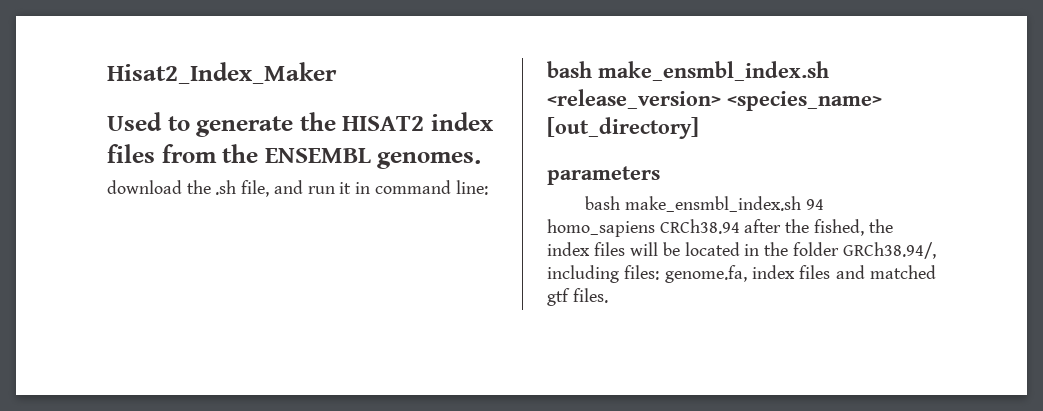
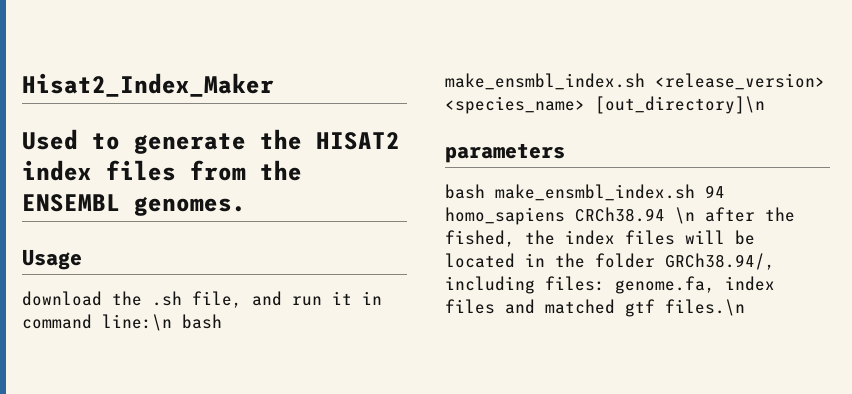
(482, 160) none -> [22,249,82,270] // Usage
[455,180,488,195] line: // -> [102,314,172,331] line:\n
[547,117,699,139] [out_directory] -> [595,96,765,114] [out_directory]\n
(740, 226) none -> [675,207,695,224] \n
[572,288,608,303] files. -> [665,299,745,316] files.\n

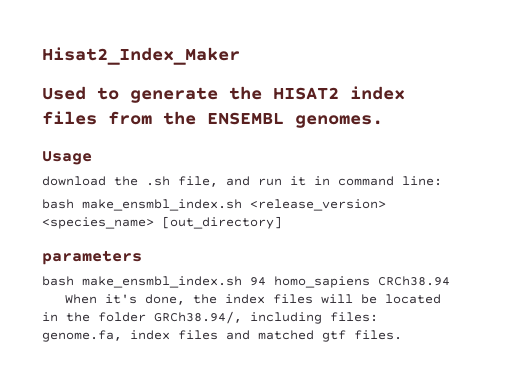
[102,314,172,331] line:\n -> [402,176,442,186] line: //
[595,96,765,114] [out_directory]\n -> [162,216,282,229] [out_directory]
[675,207,795,224] [445,230,515,247] \n after the fished, -> [64,294,185,305] // When it's done,
[665,299,745,316] files.\n -> [354,330,402,340] files.

